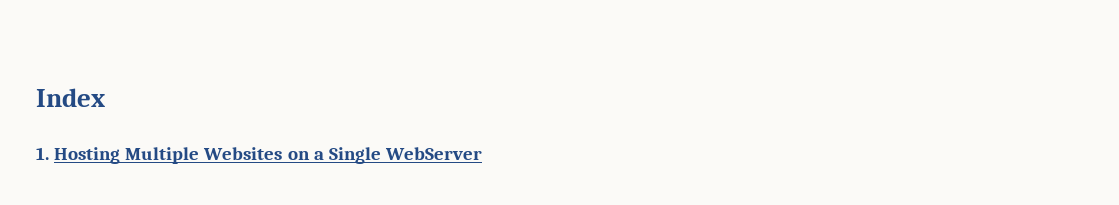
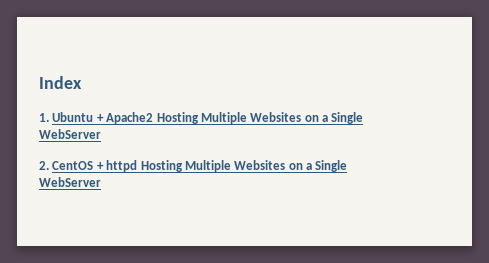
[54,147,482,164] Hosting Multiple Websites on a Single WebServer -> [52,112,364,124] [39,129,101,139] [39,160,348,172] [39,177,101,187] Ubuntu + Apache2 Hosting Multiple Websites on a Single WebServer // 2. CentOS + httpd Hosting Multiple Websites on a Single WebServer

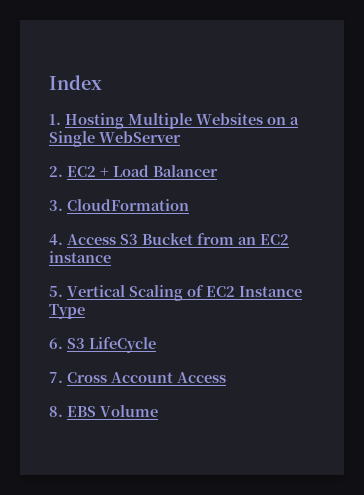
[52,112,154,124] Ubuntu + Apache2 -> (61, 119) none
[52,160,348,172] [39,177,101,187] CentOS + httpd Hosting Multiple Websites on a Single WebServer -> [67,165,218,177] [49,199,189,211] [49,233,289,245] [49,251,111,263] [49,285,302,301] [49,304,85,319] [49,337,156,353] [49,372,226,383] [49,405,158,417] EC2 + Load Balancer // 3. CloudFormation // 4. Access S3 Bucket from an EC2 instance // 5. Vertical Scaling of EC2 Instance Type // 6. S3 LifeCycle // 7. Cross Account Access // 8. EBS Volume

